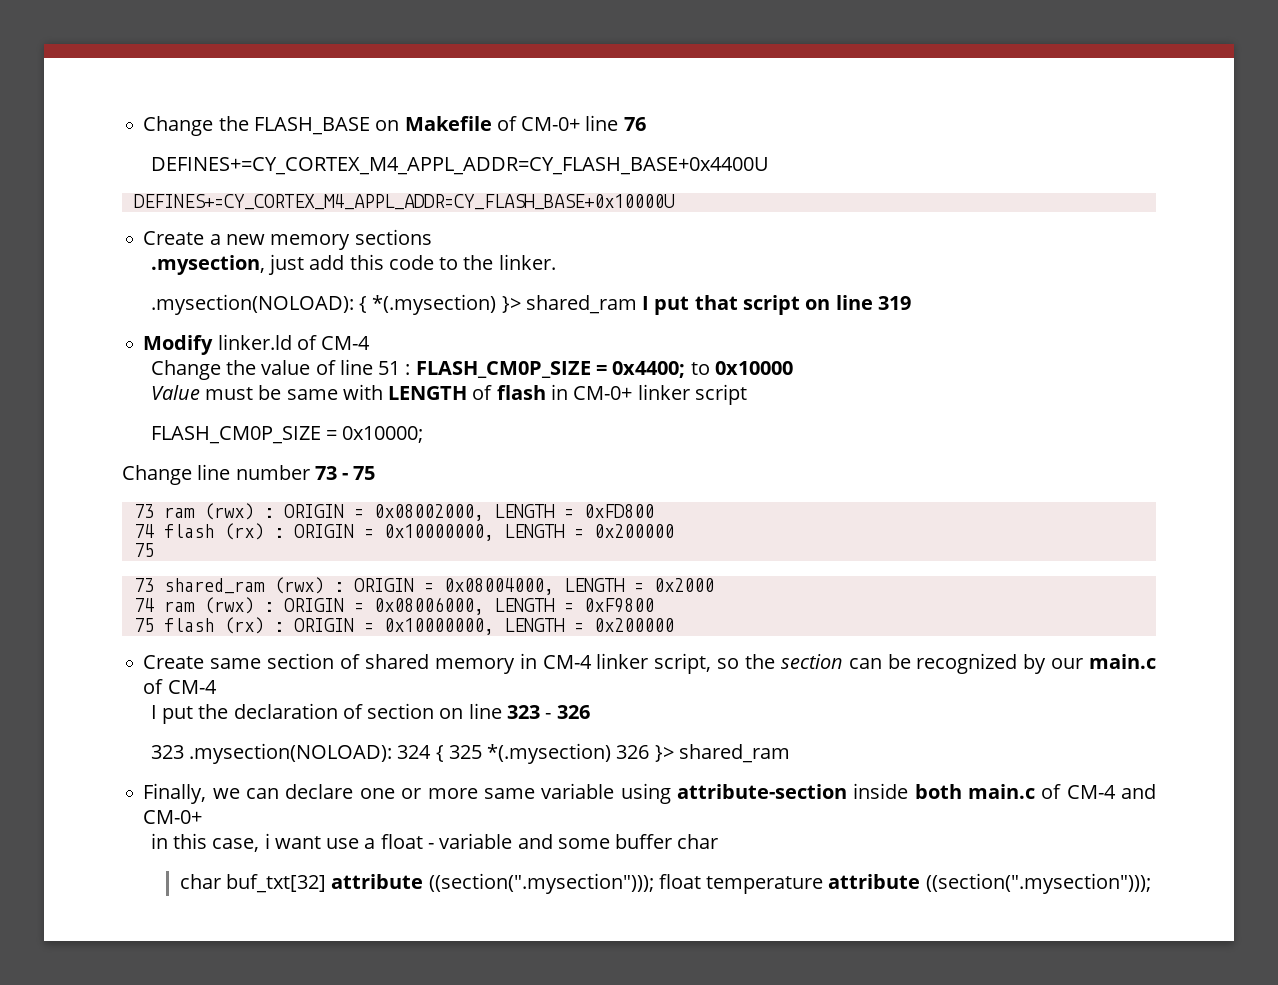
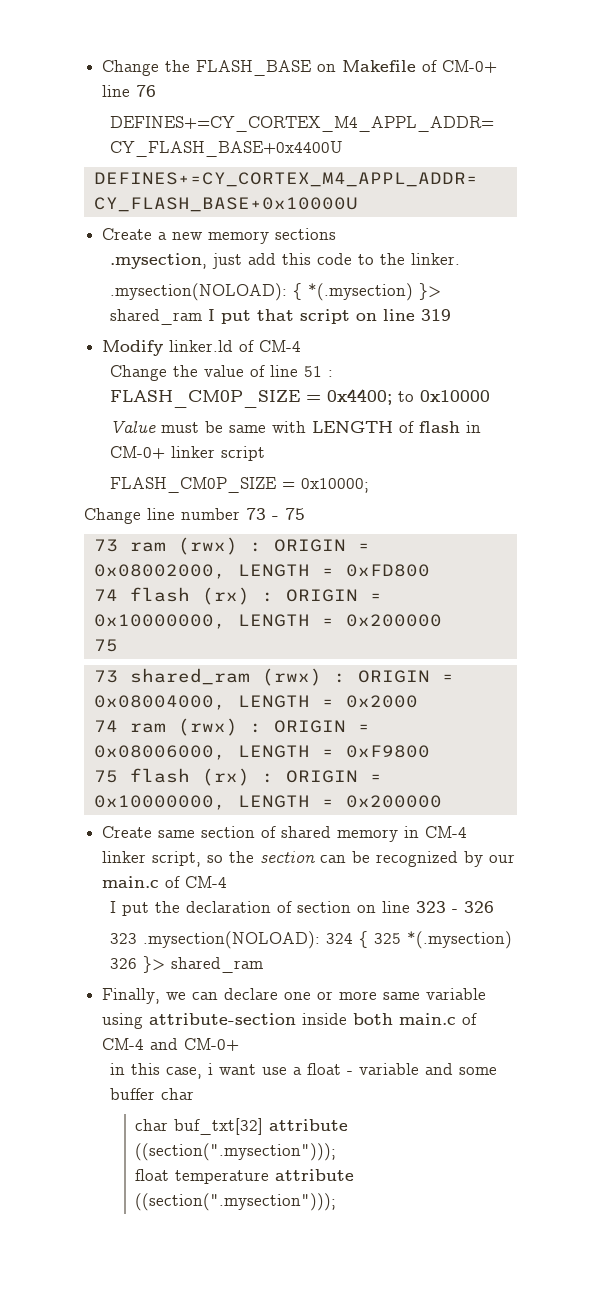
(654, 883) none -> (337, 1152) //

